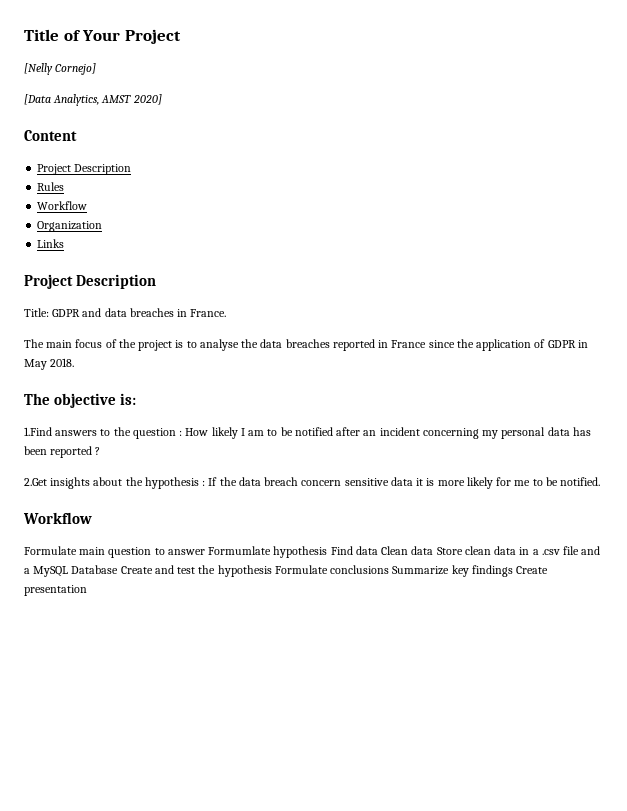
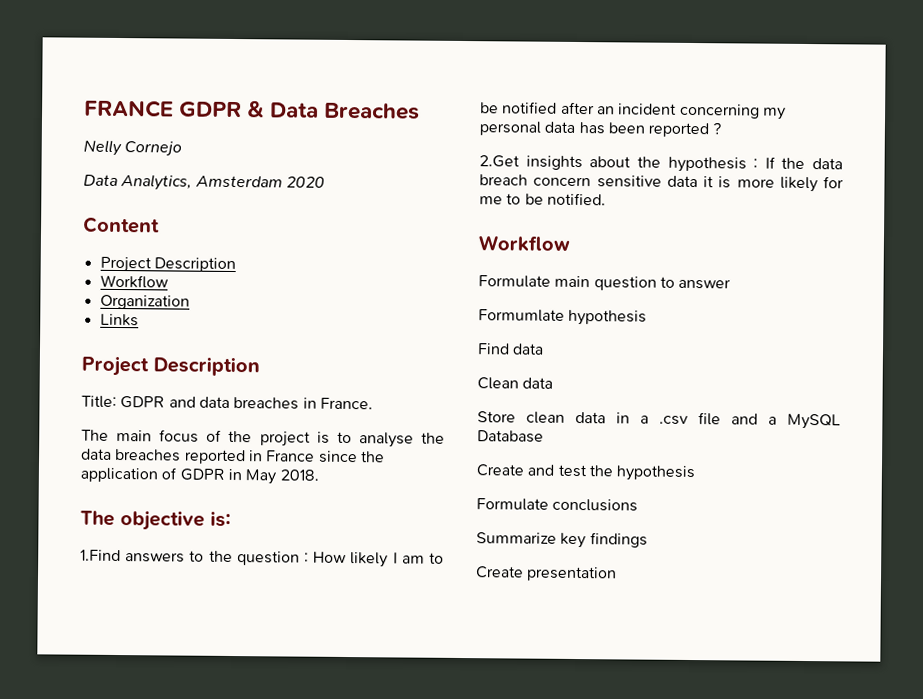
[24,29,181,44] [24,63,97,75] [24,94,162,106] Title of Your Project // [Nelly Cornejo] // [Data Analytics, AMST 2020] -> [84,99,421,120] [83,139,183,157] [83,174,325,191] FRANCE GDPR & Data Breaches // Nelly Cornejo // Data Analytics, Amsterdam 2020
[37,182,65,191] // Rules -> (236, 265) none
(205, 552) none -> (732, 284) //
(328, 552) none -> (648, 317) //
(378, 550) none -> (545, 349) //
(434, 550) none -> (554, 383) //
(119, 569) none -> (544, 436) //
(272, 571) none -> (696, 473) //
(390, 569) none -> (639, 505) //
(513, 571) none -> (648, 540) //

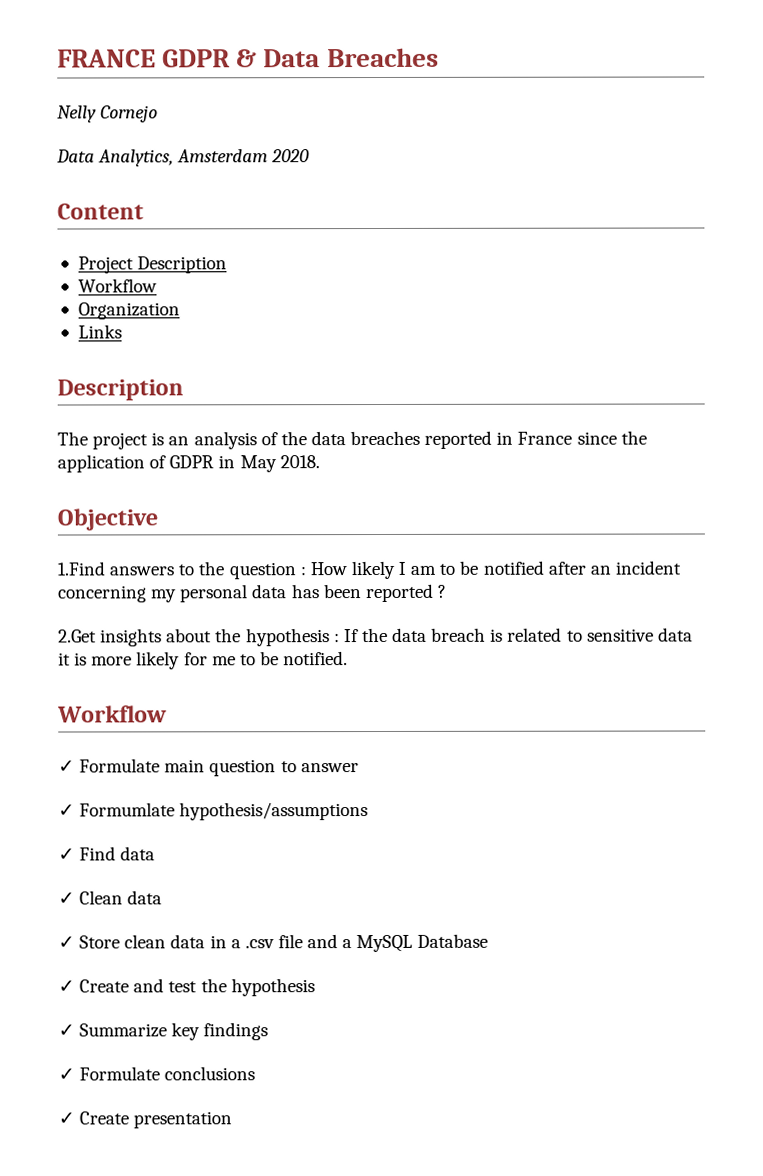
[81,355,260,377] [81,395,373,410] [81,429,414,448] Project Description // Title: GDPR and data breaches in France. // The main focus of the project is to analyse -> [57,379,184,401] [57,431,278,450] Description // The project is an analysis of
[80,510,231,531] The objective is: -> [57,508,158,531] Objective
[533,176,592,187] concern -> [490,627,583,642] is related to
(570, 243) none -> [58,760,75,773] ✓
[478,309,648,326] Formumlate hypothesis // -> [58,802,369,821] [58,848,75,861] ✓ Formumlate hypothesis/assumptions // ✓
(545, 349) none -> [58,892,75,905] ✓
(554, 383) none -> [58,936,75,949] ✓
(544, 436) none -> [58,980,75,993] ✓
[476,498,639,512] Formulate conclusions // -> [58,1024,75,1037] ✓
(648, 540) none -> [58,1066,256,1081] [58,1112,75,1125] ✓ Formulate conclusions // ✓

